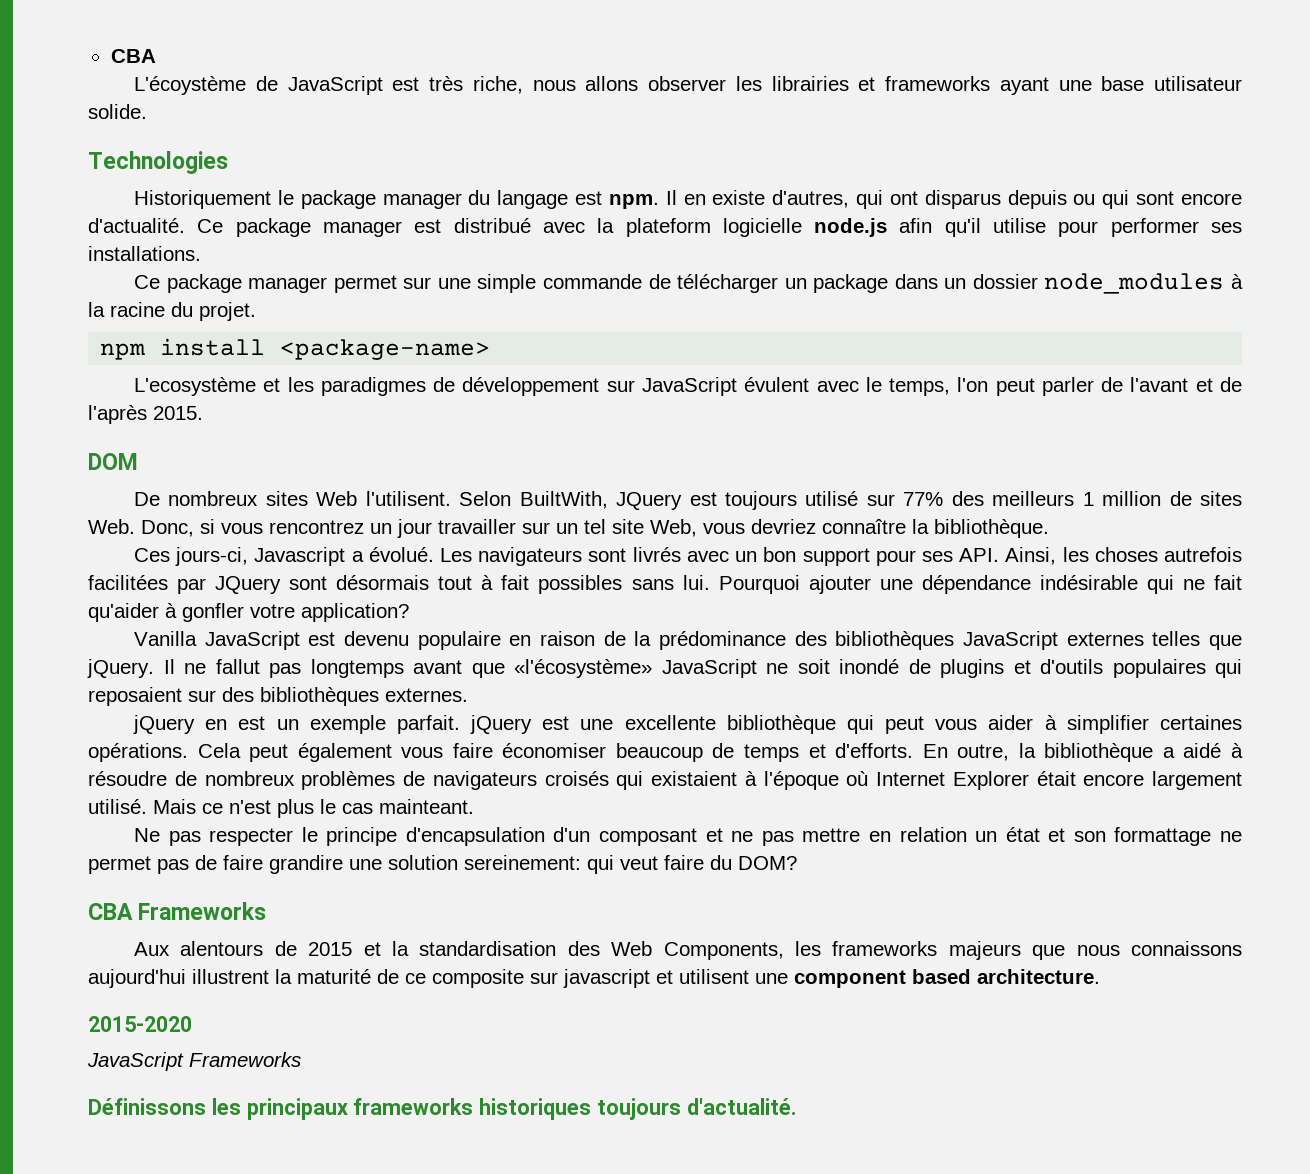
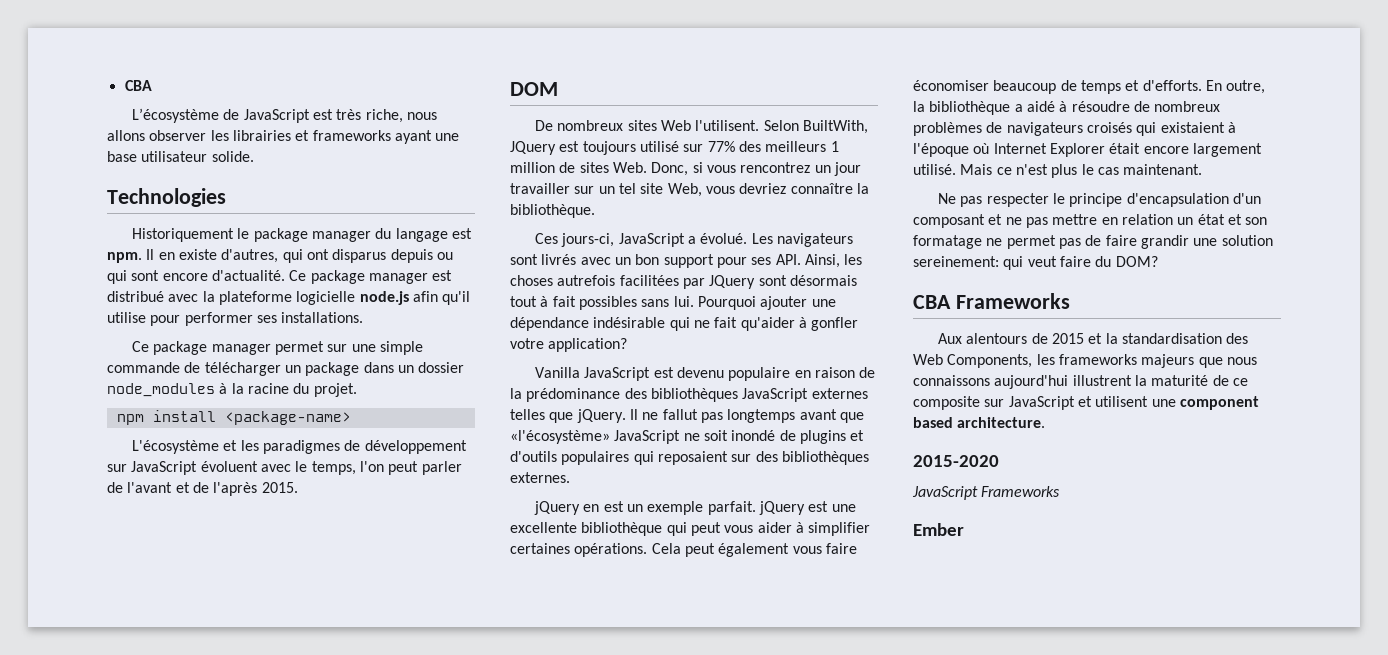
[134,76,247,95] L'écoystème -> [132,108,220,123] L’écosystème
[625,218,711,237] plateform -> [218,291,292,305] plateforme
[134,377,257,396] L'ecosystème -> [132,440,220,454] L'écosystème
[744,377,810,392] évulent -> [200,461,258,472] évoluent
[254,547,346,566] Javascript -> [618,233,685,247] JavaScript
[379,799,474,814] mainteant. -> [1123,164,1203,175] maintenant.
[1114,827,1212,846] formattage -> [913,235,982,249] formatage
[269,855,343,874] grandire -> [1140,235,1189,249] grandir
[563,969,650,988] javascript -> [1008,396,1075,410] JavaScript
[88,1098,797,1120] Définissons les principaux frameworks historiques toujours d'actualité. -> [913,523,964,536] Ember

